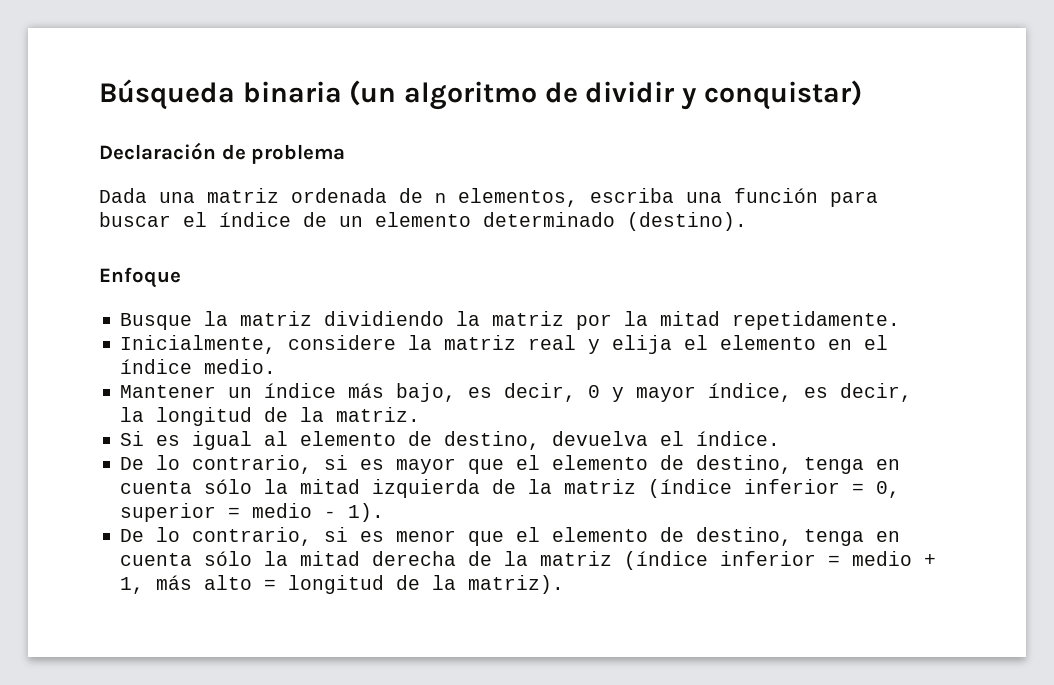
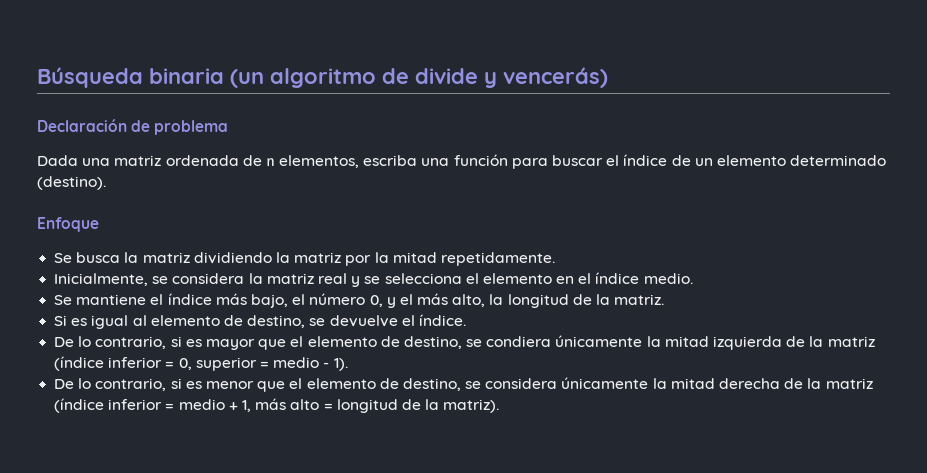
[585,80,862,110] dividir y conquistar) -> [415,67,608,88] divide y vencerás)
[120,313,193,330] Busque -> [54,252,121,263] Se busca
[288,335,397,350] considere -> [152,273,245,284] se considera
[612,335,673,354] elija -> [364,273,462,284] se selecciona
[120,383,913,402] Mantener un índice más bajo, es decir, 0 y mayor índice, es decir, -> [54,293,486,308] Se mantiene el índice más bajo, el número 0, y el más alto,
[552,431,649,446] devuelva -> [309,315,398,327] se devuelve
[804,457,901,474] [120,479,253,494] tenga en cuenta sólo -> [466,335,643,347] se condiera únicamente
[804,529,901,546] [120,551,253,566] tenga en cuenta sólo -> [465,377,649,389] se considera únicamente

